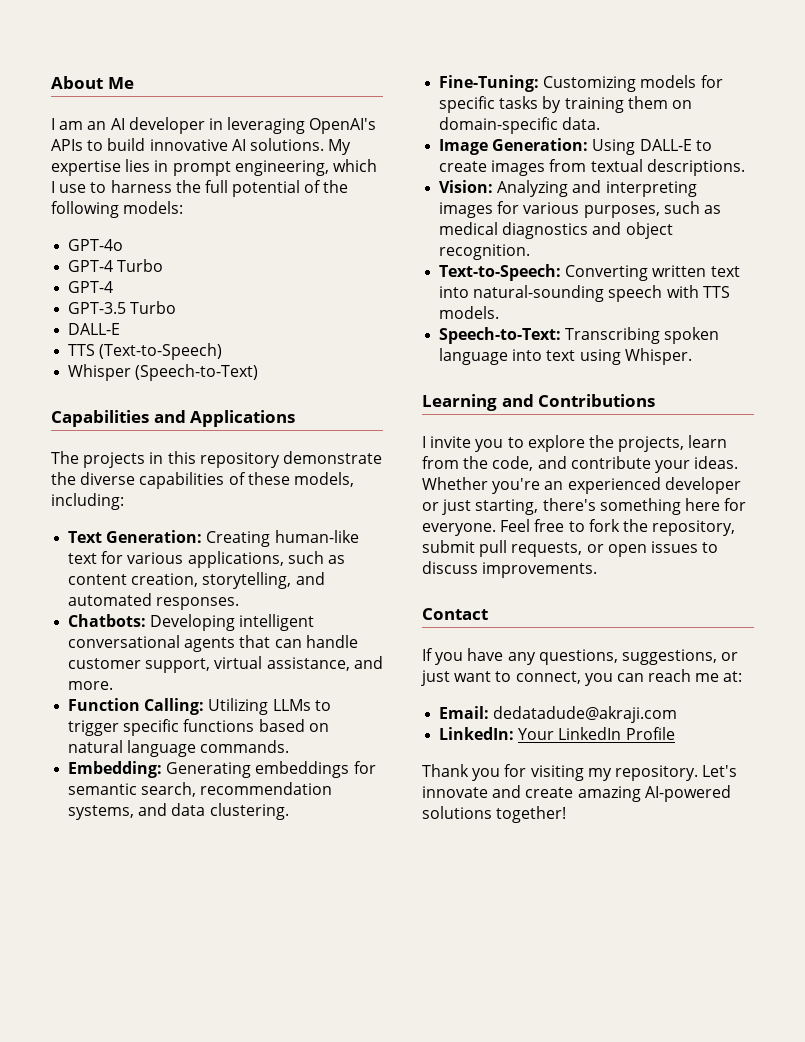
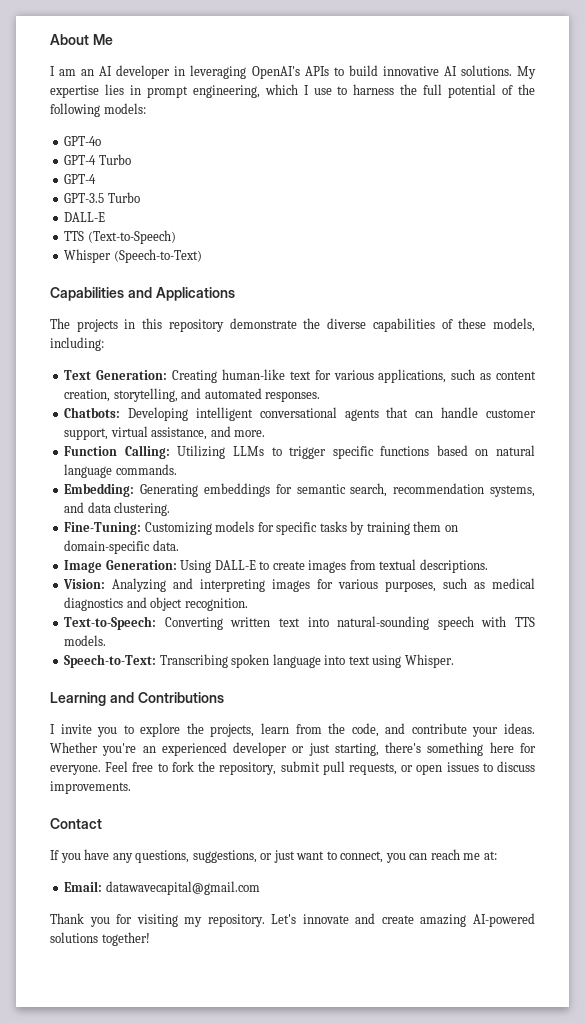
[493,706,678,723] [439,727,675,740] dedatadude@akraji.com // LinkedIn: Your LinkedIn Profile -> [105,881,260,895] datawavecapital@gmail.com

